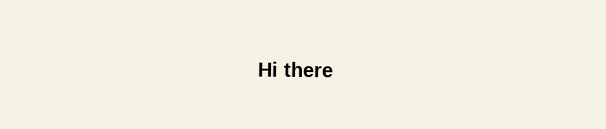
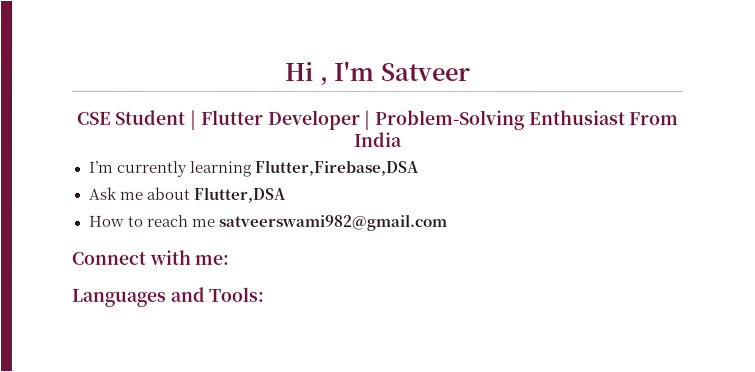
[282,61,334,78] there -> [319,60,471,85] [76,109,680,131] [354,131,403,148] [88,159,420,177] [87,186,286,203] [87,213,447,232] [71,249,230,265] [71,286,265,307] , I'm Satveer // CSE Student | Flutter Developer | Problem-Solving Enthusiast From India // I’m currently learning Flutter,Firebase,DSA // Ask me about Flutter,DSA // How to reach me satveerswami982@gmail.com // Connect with me: // Languages and Tools:

